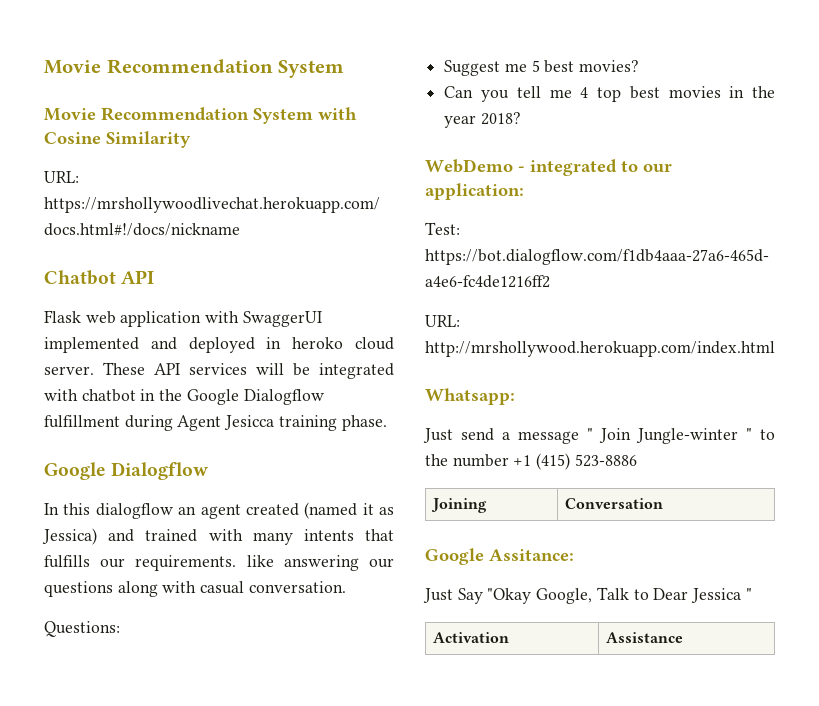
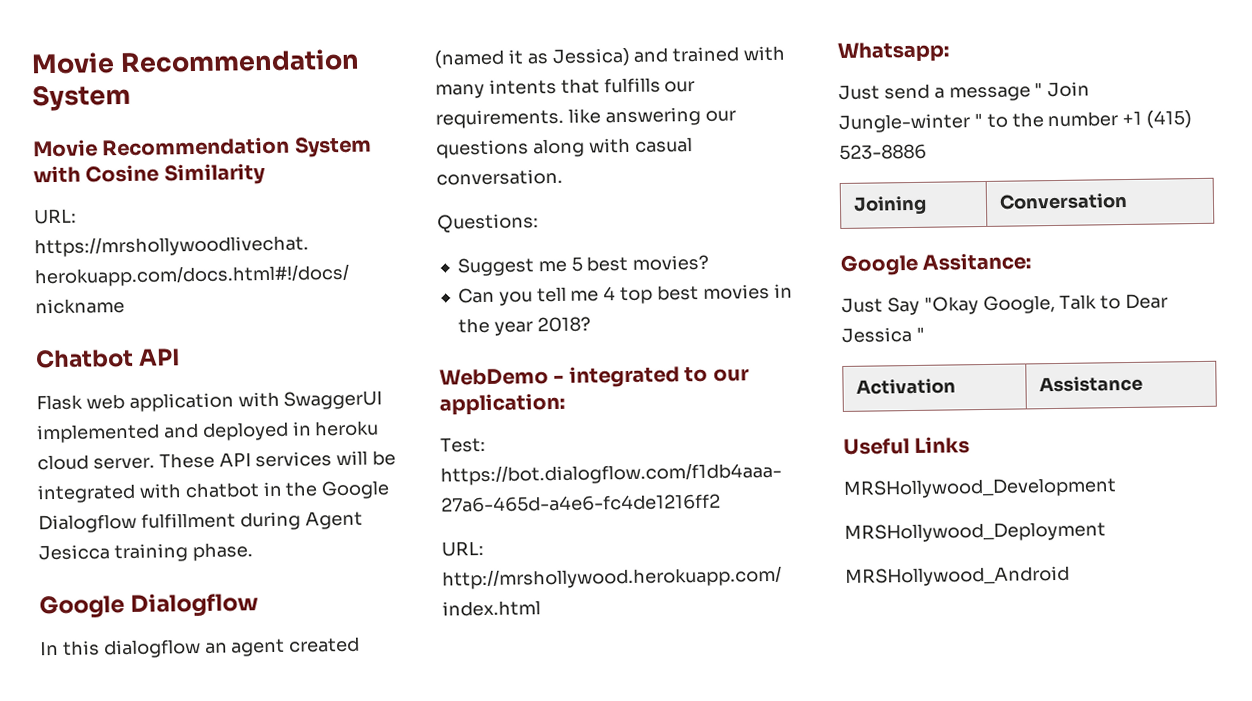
[292,337,344,349] heroko -> [314,420,380,437] heroku
(684, 637) none -> [843,436,971,455] [843,477,1117,499] [844,521,1106,543] [845,565,1070,587] // Useful Links // MRSHollywood_Development // MRSHollywood_Deployment // MRSHollywood_Android

